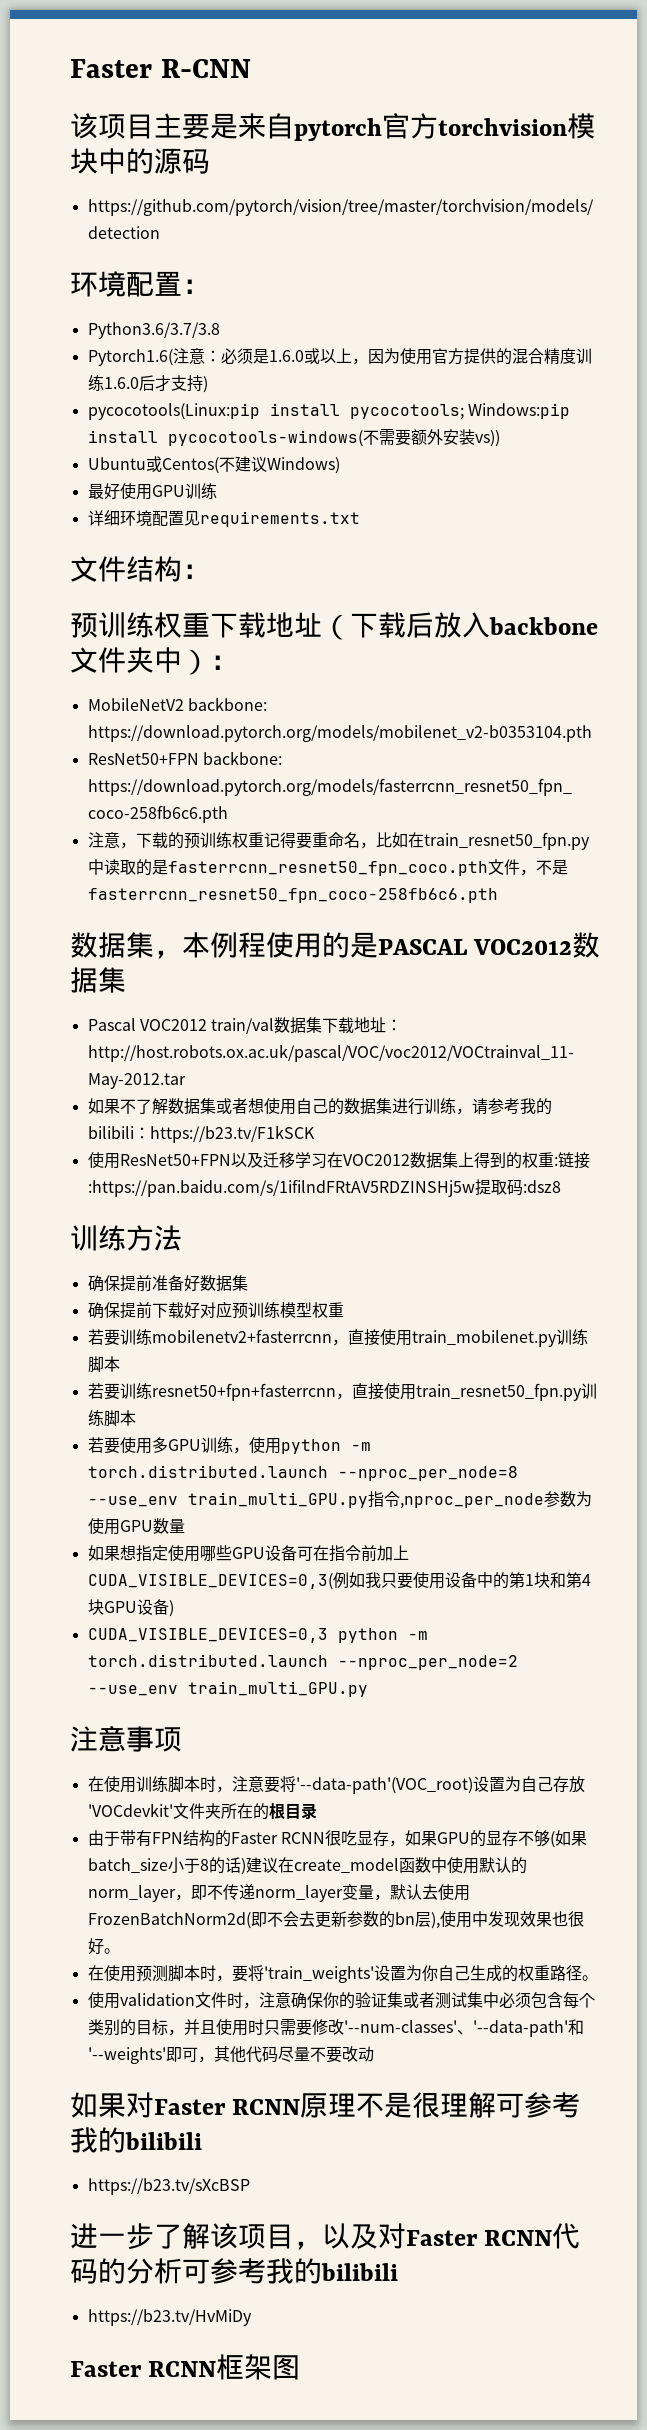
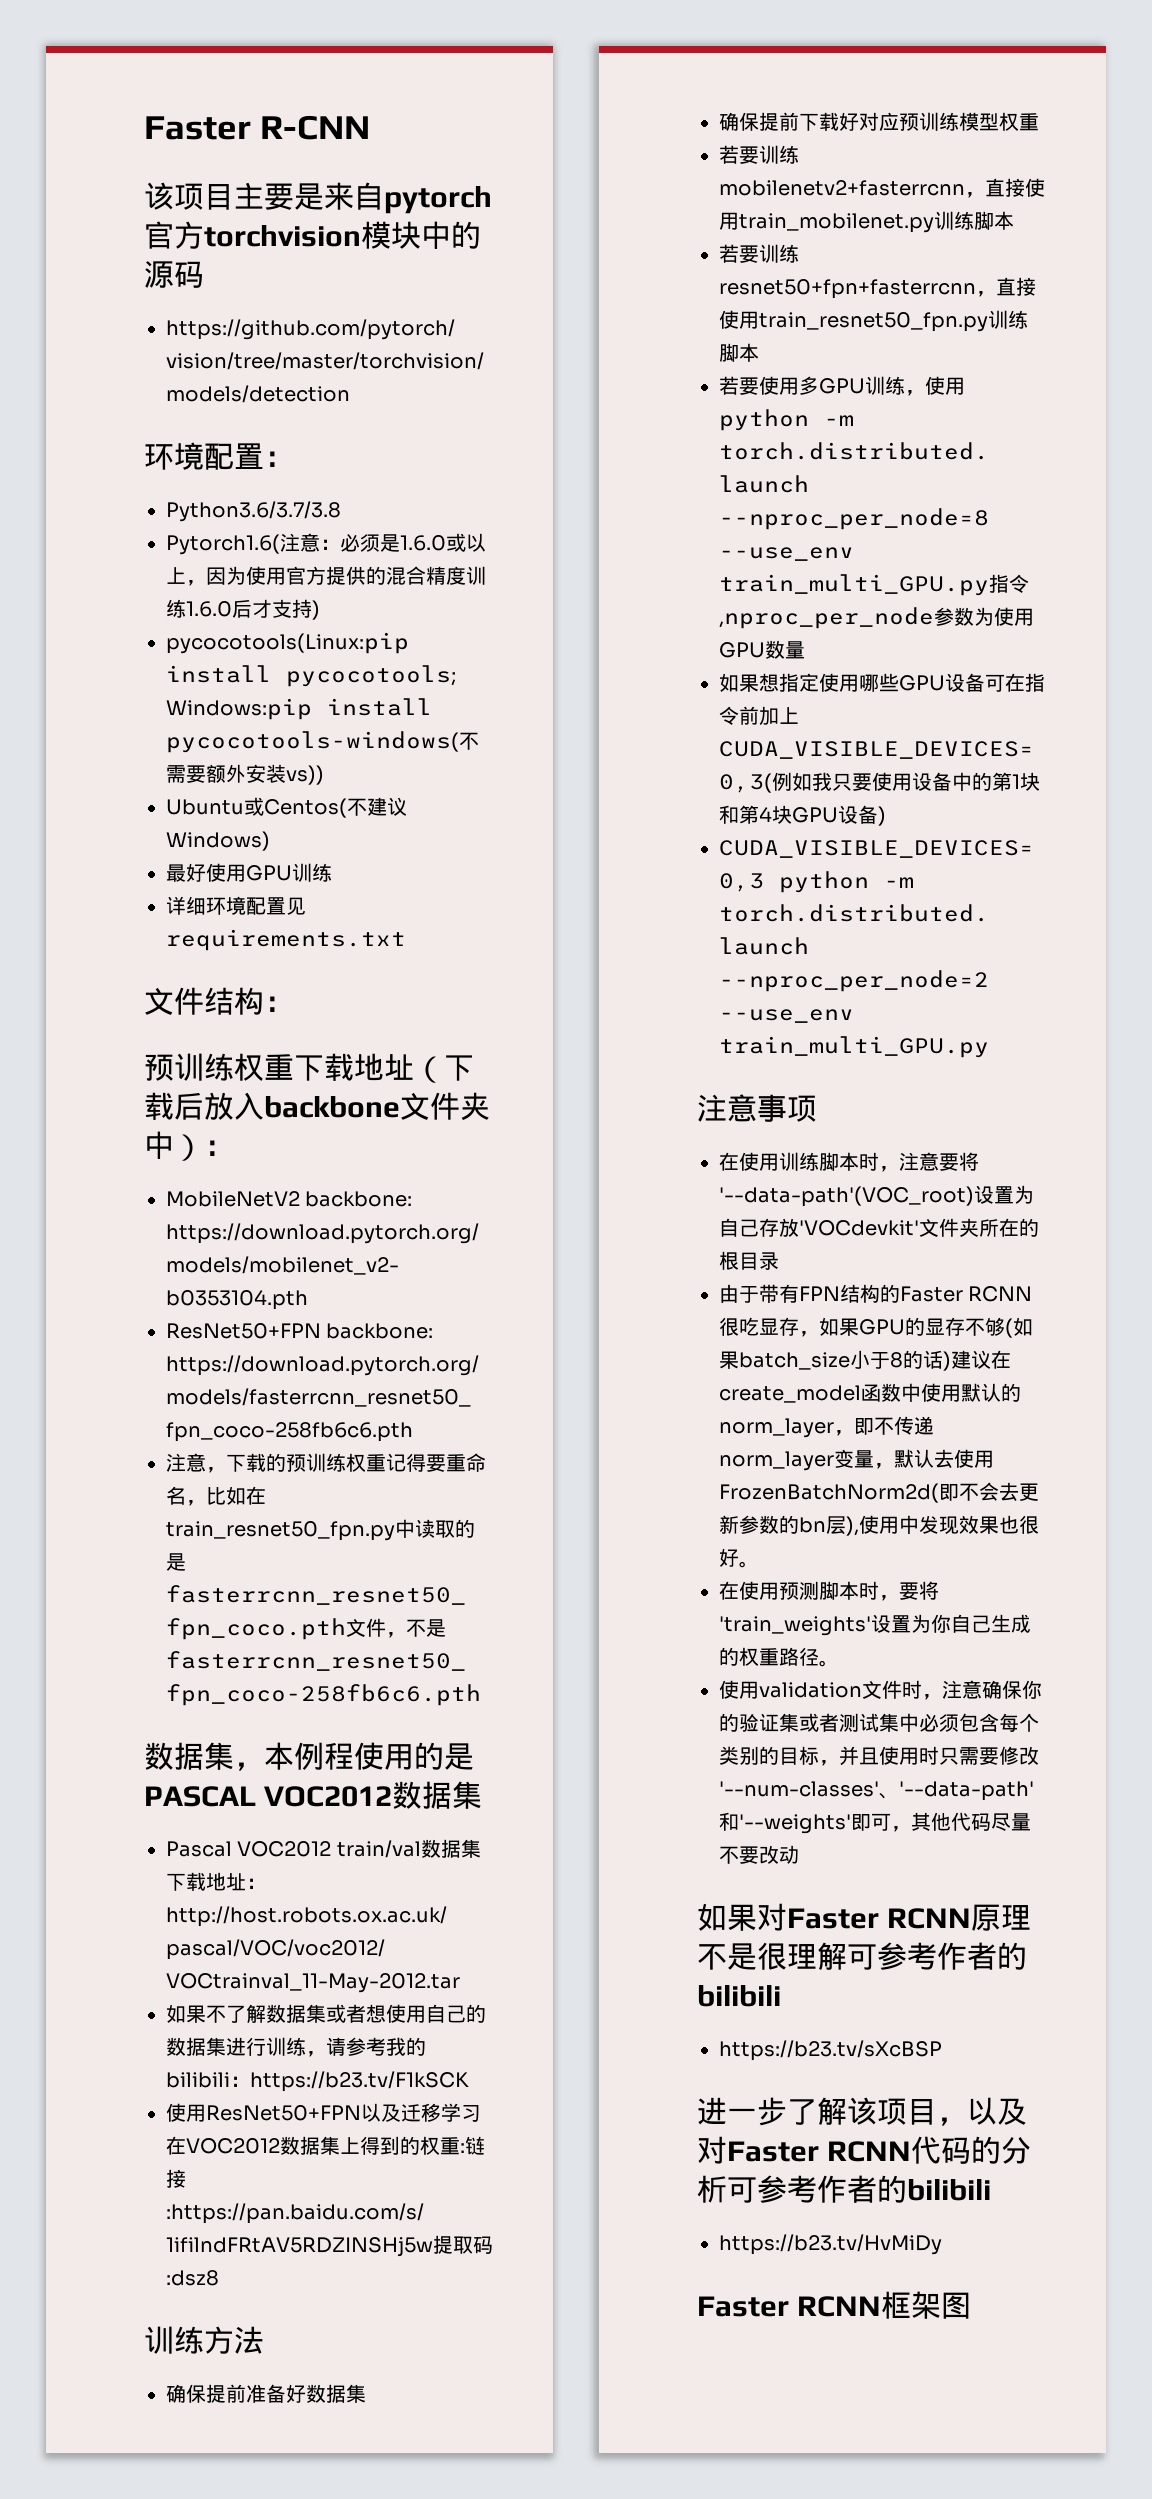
[70,2127,98,2153] 我 -> [937,1942,997,1970] 作者
[266,2258,294,2284] 我 -> [817,2175,877,2203] 作者

